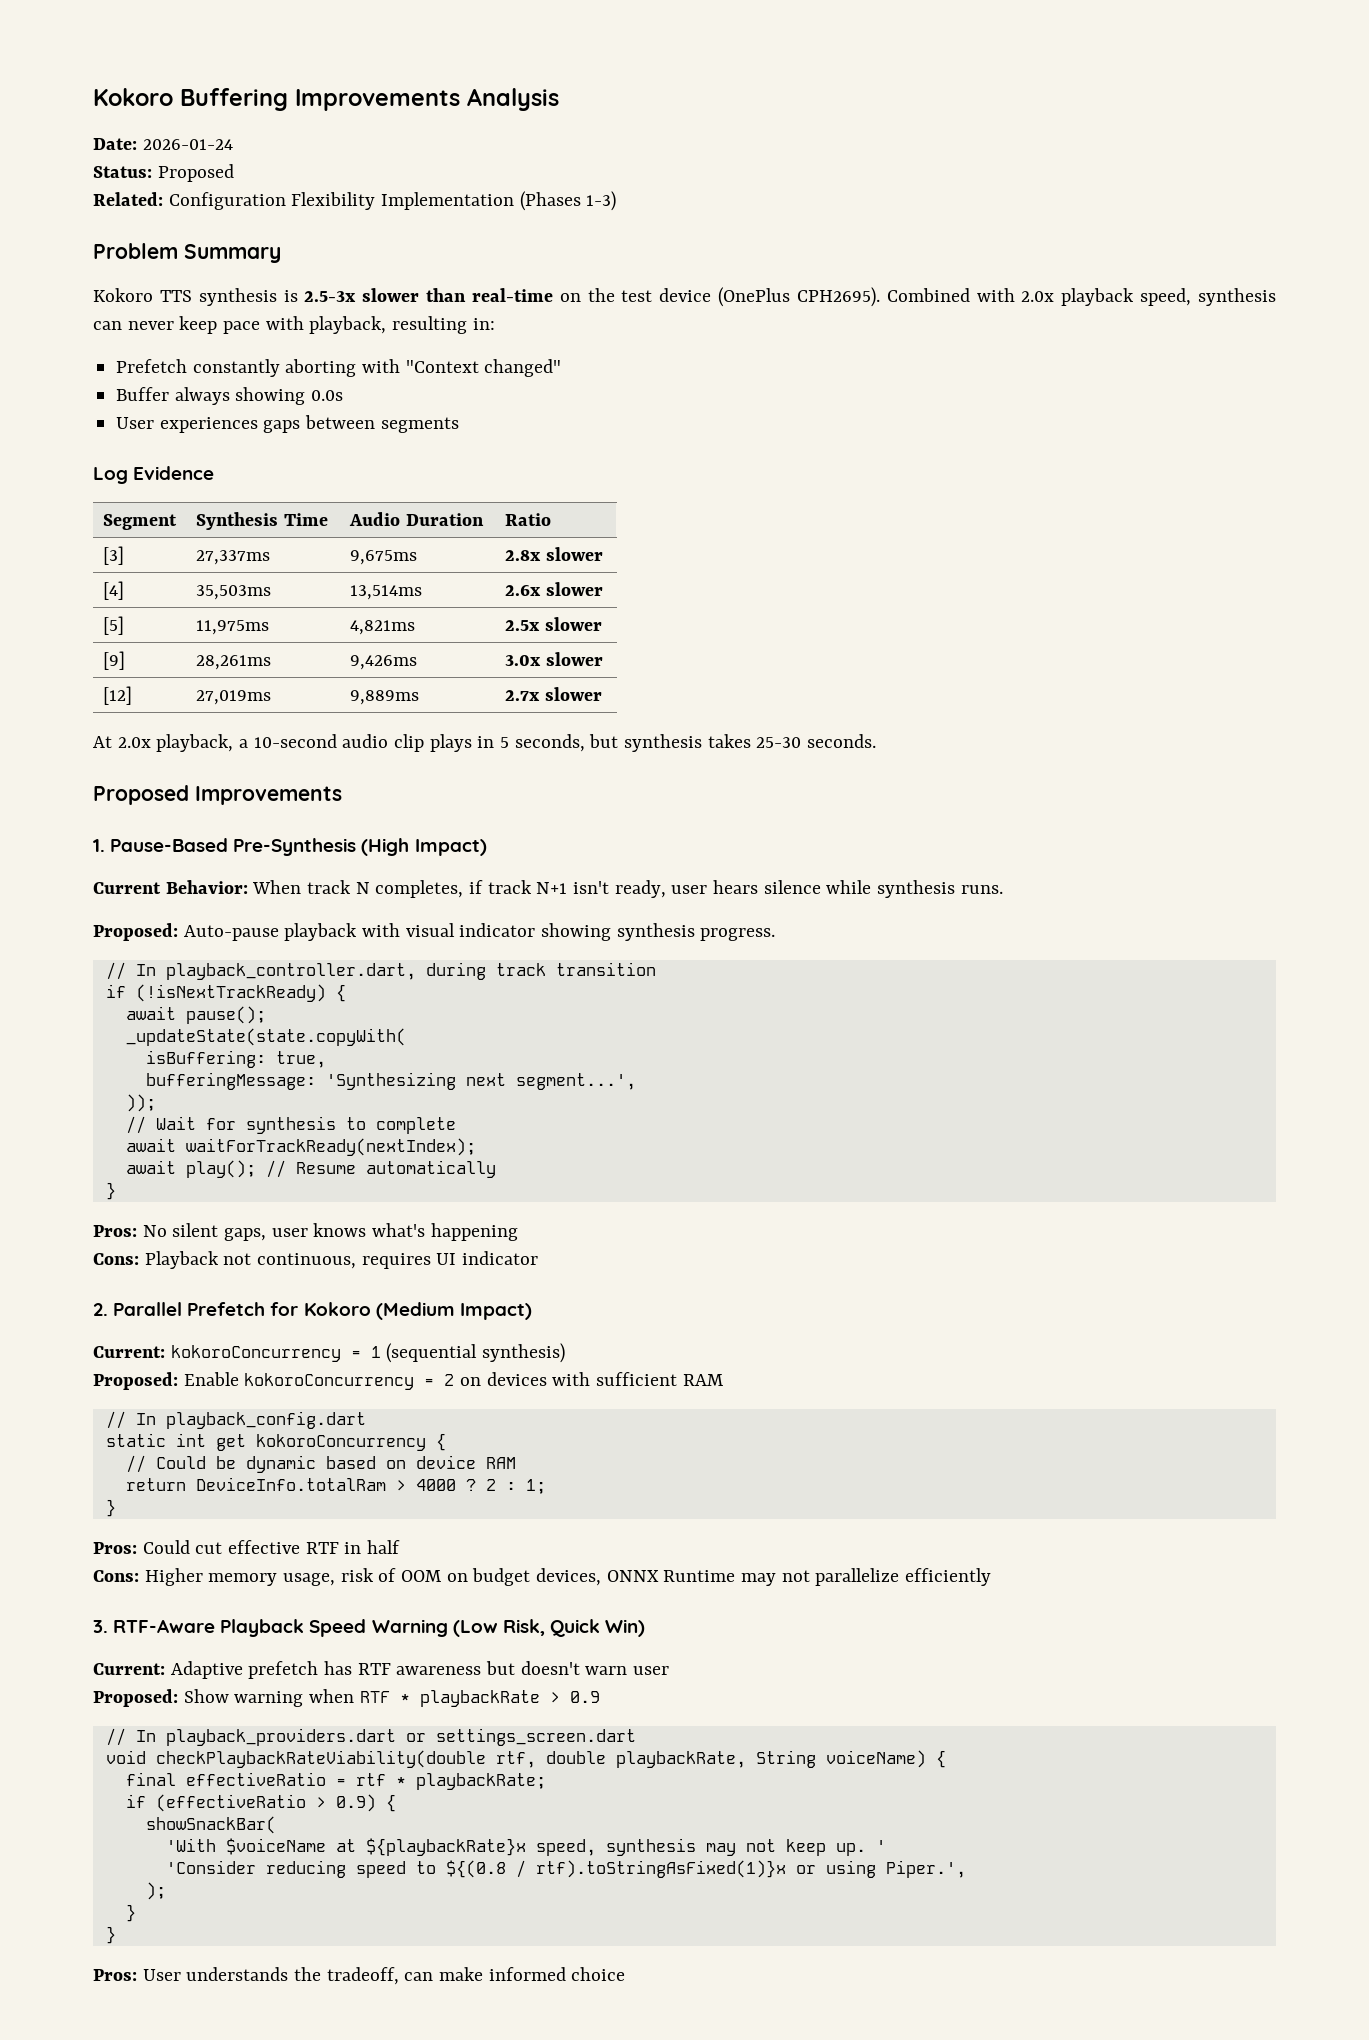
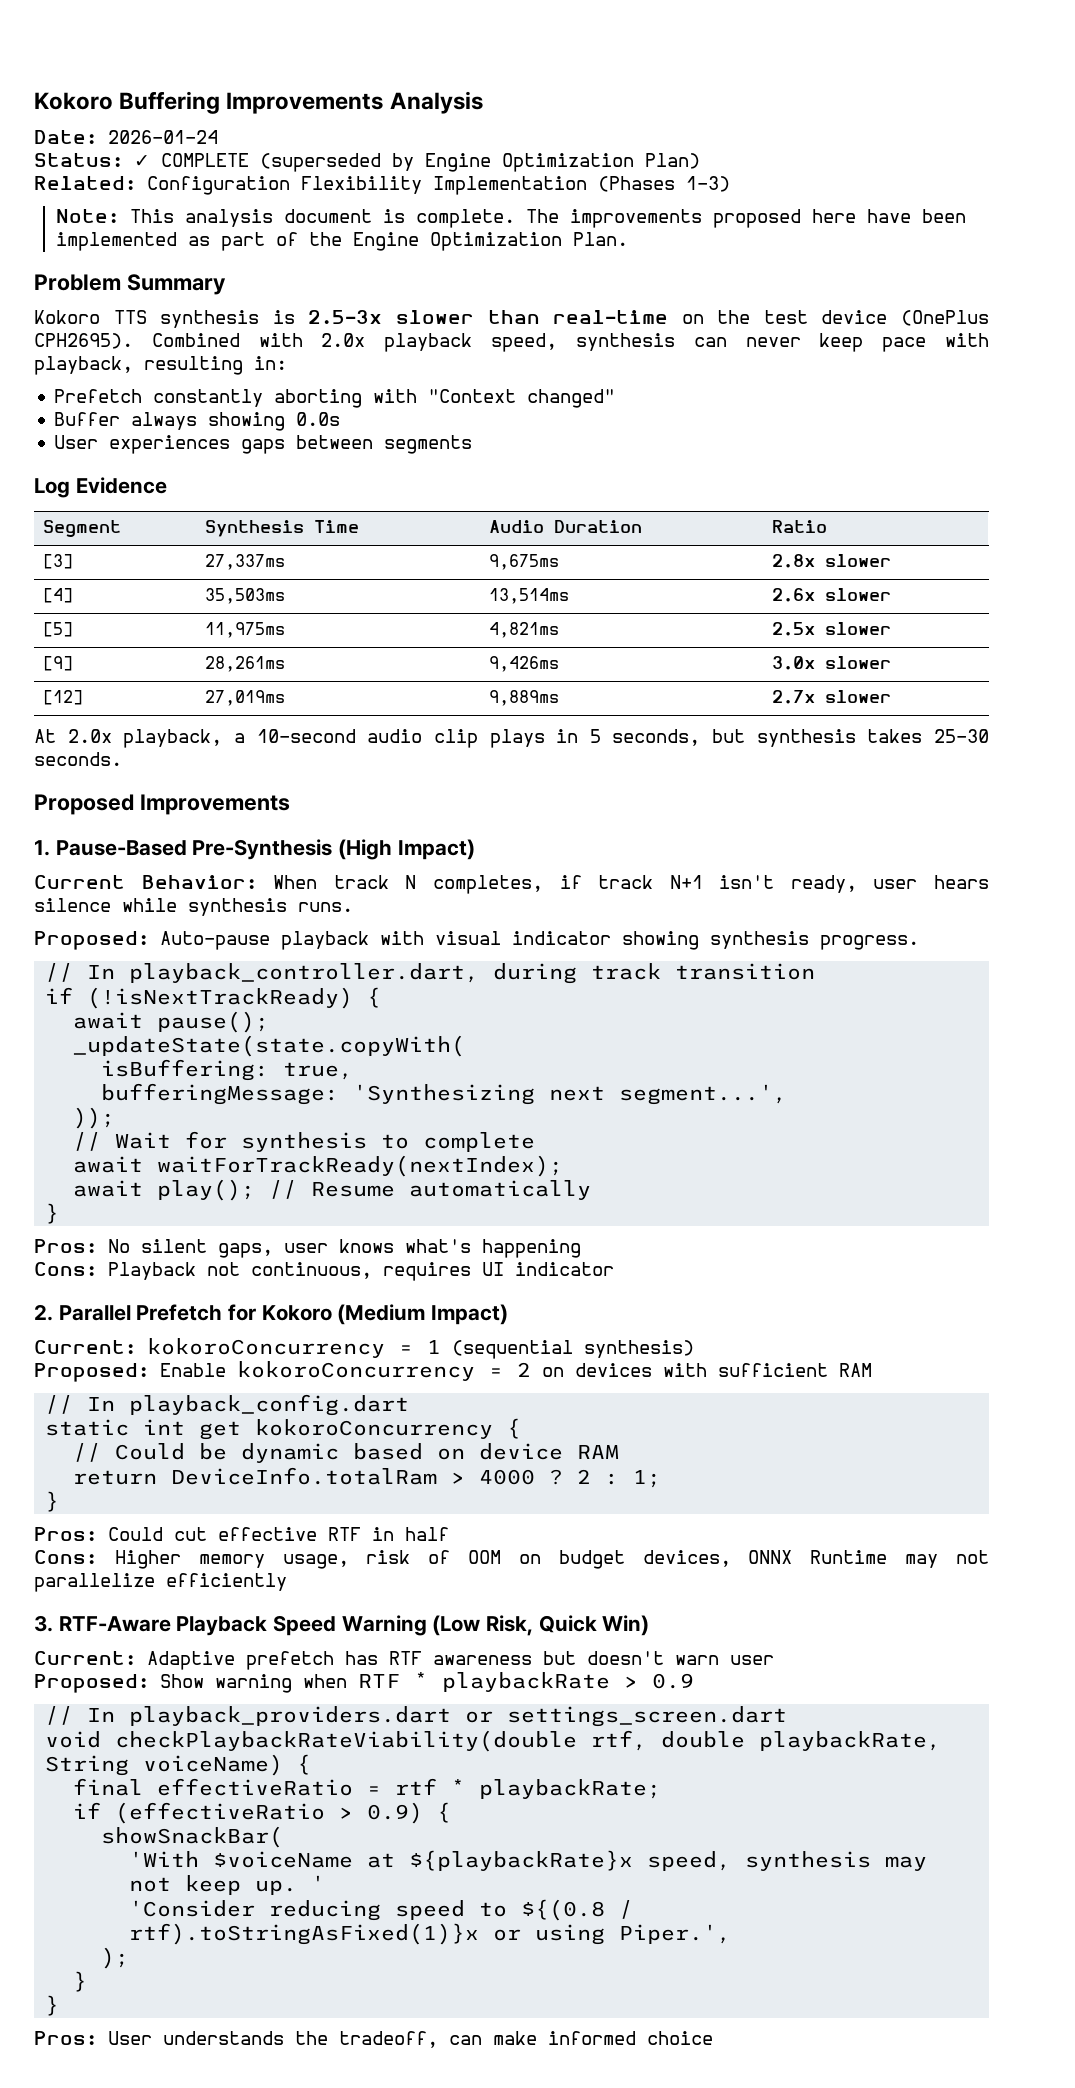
[157,164,234,182] Proposed -> [134,153,700,172] ✓ COMPLETE (superseded by Engine Optimization Plan)
(617, 201) none -> [55,209,966,228] [55,232,628,251] // Note: This analysis document is complete. The improvements proposed here have been implemented as part of the Engine Optimization Plan.

